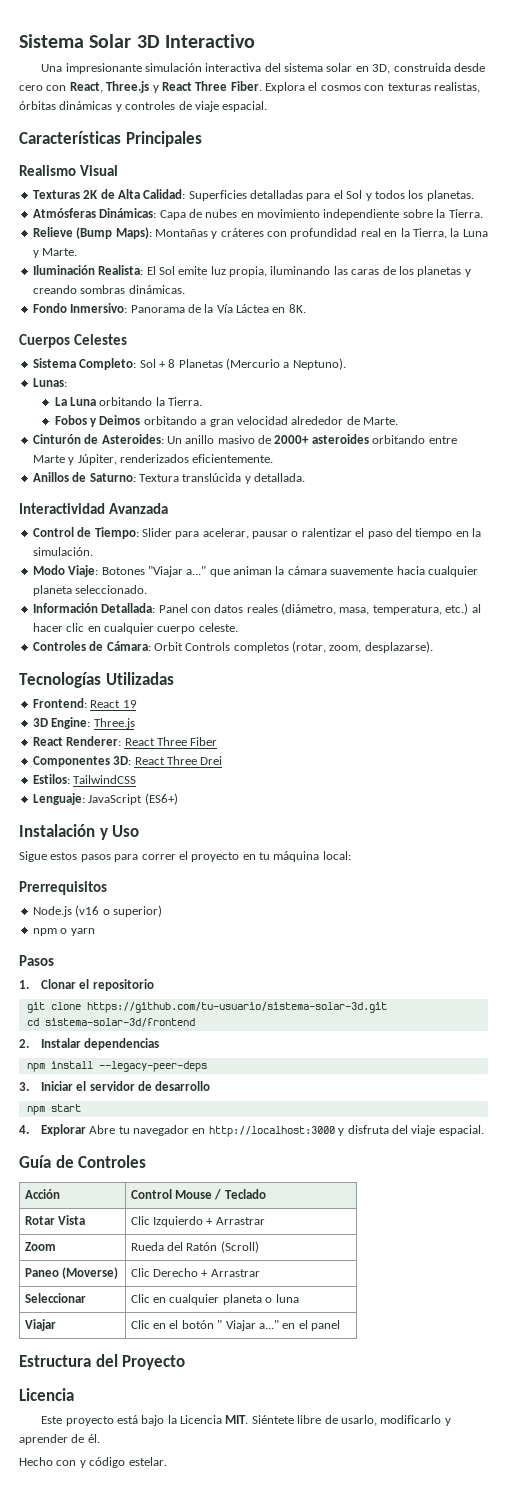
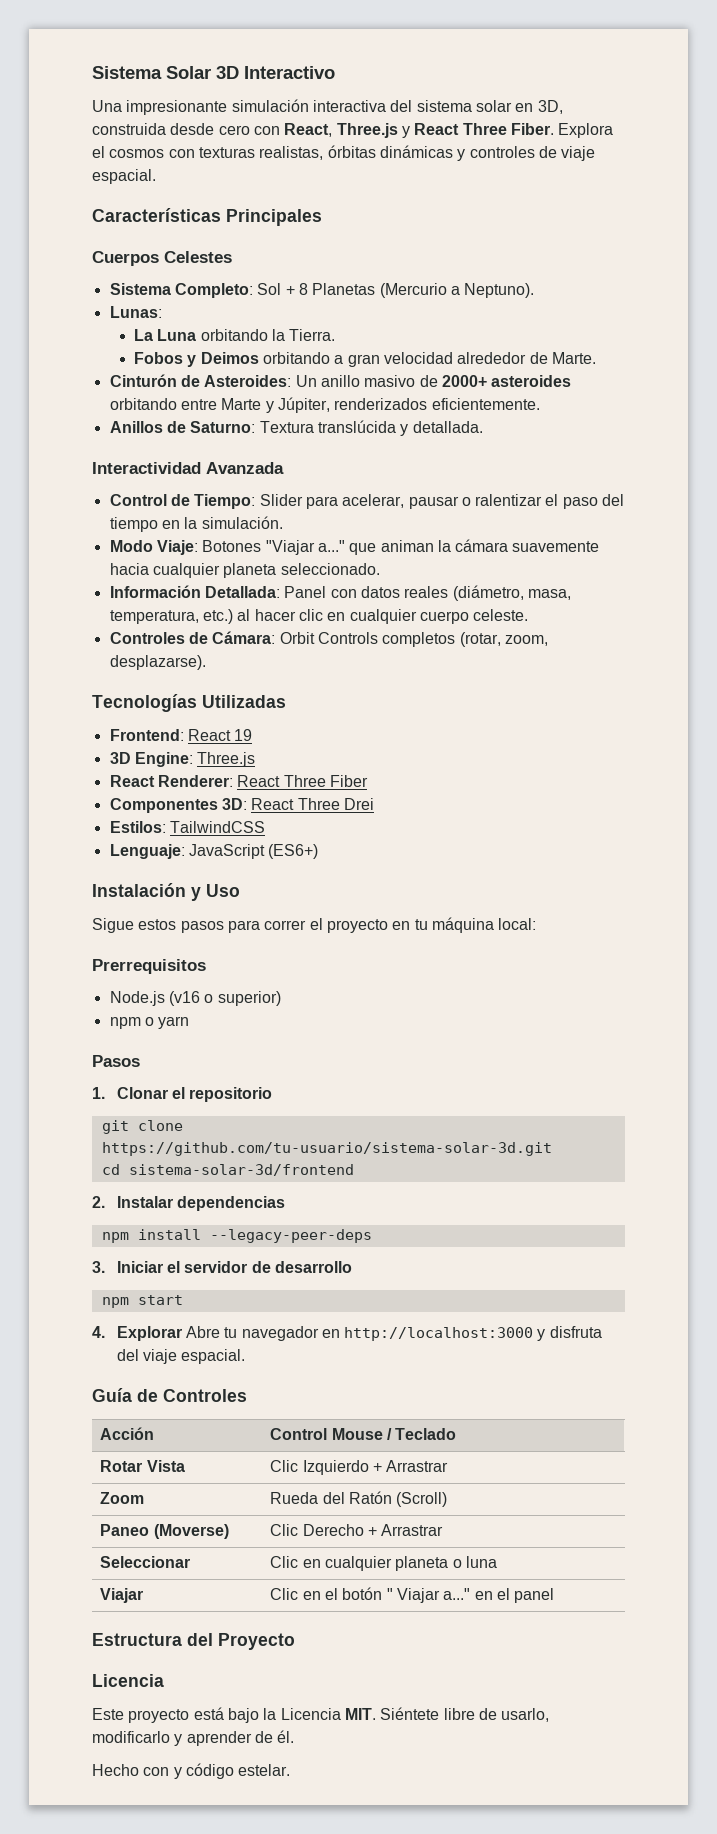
[19,165,118,176] [32,189,474,201] [32,208,483,220] [32,227,488,239] [32,248,78,258] [32,265,471,277] [32,285,185,294] [32,303,306,313] // Realismo Visual // Texturas 2K de Alta Calidad: Superficies detalladas para el Sol y todos los planetas. // Atmósferas Dinámicas: Capa de nubes en movimiento independiente sobre la Tierra. // Relieve (Bump Maps): Montañas y cráteres con profundidad real en la Tierra, la Luna y Marte. // Iluminación Realista: El Sol emite luz propia, iluminando las caras de los planetas y creando sombras dinámicas. // Fondo Inmersivo: Panorama de la Vía Láctea en 8K. -> (322, 217) none

